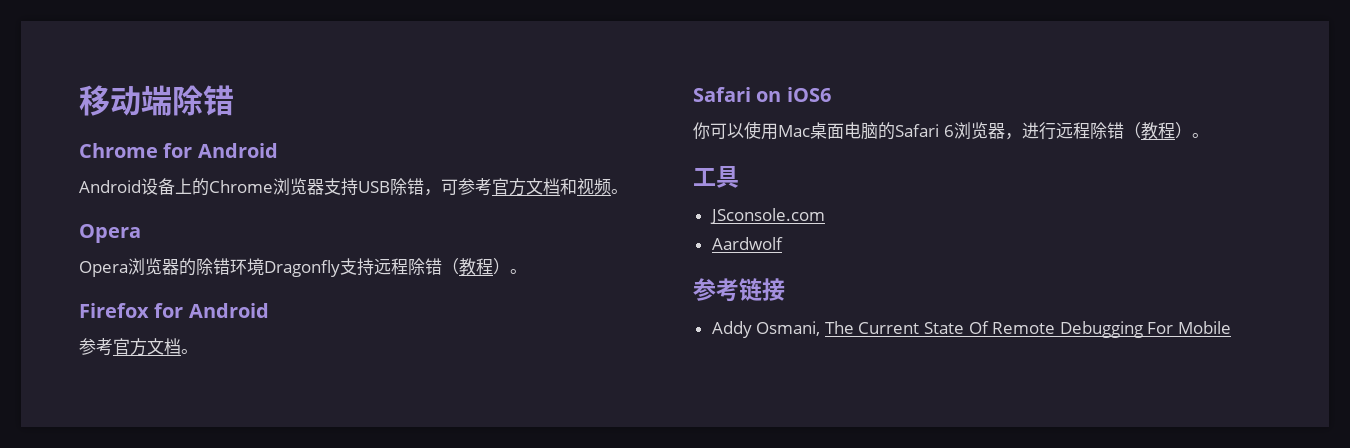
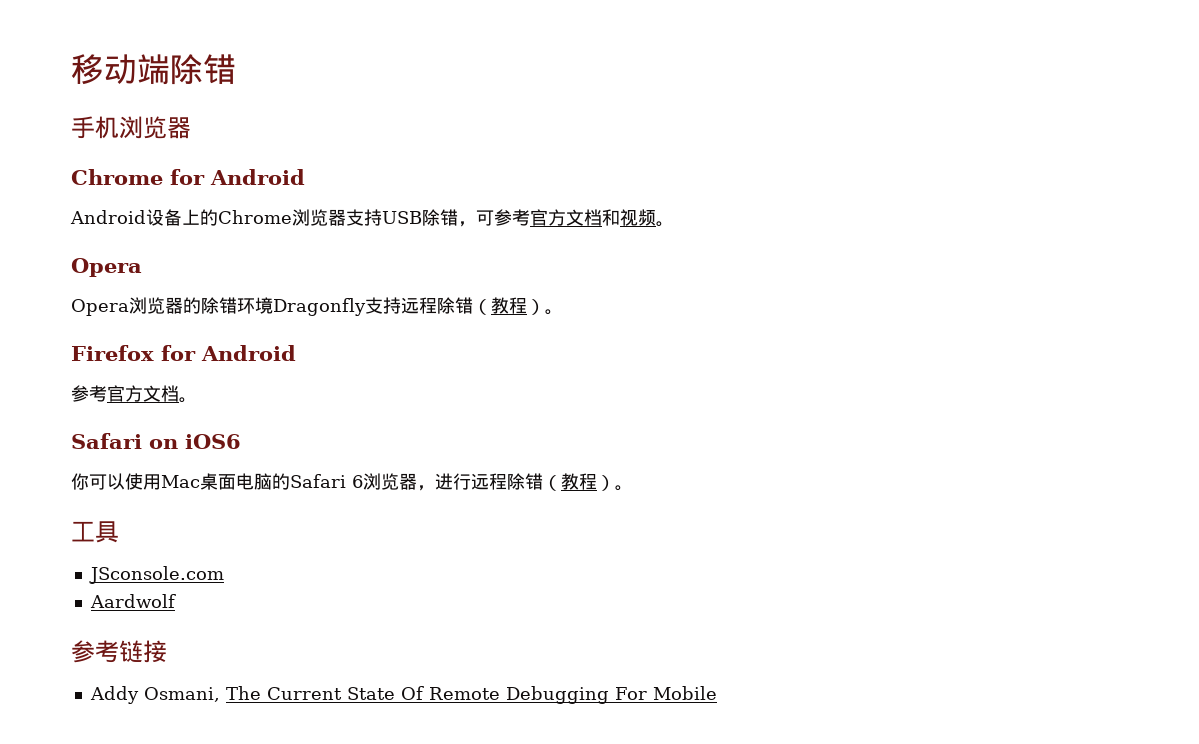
(234, 100) none -> [71,116,191,139] // 手机浏览器

